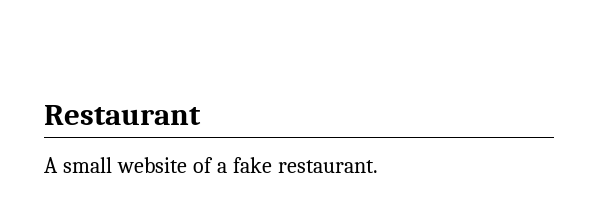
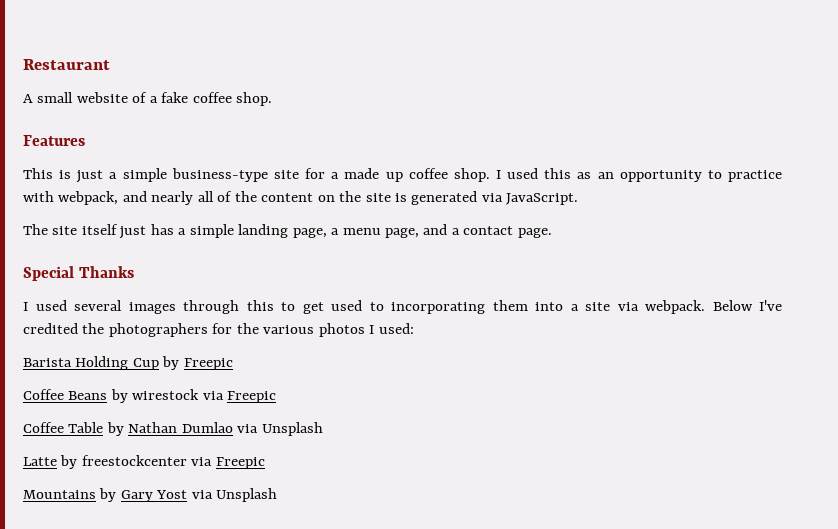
[277,160,378,173] restaurant. -> [192,92,273,106] [23,135,85,146] [23,168,782,183] [23,191,579,205] [23,224,552,239] [23,266,134,281] [23,300,782,314] [23,323,414,337] [23,356,233,370] [23,389,277,403] [23,422,323,436] [23,455,265,469] [23,488,278,502] coffee shop. // Features // This is just a simple business-type site for a made up coffee shop. I used this as an opportunity to practice with webpack, and nearly all of the content on the site is generated via JavaScript. // The site itself just has a simple landing page, a menu page, and a contact page. // Special Thanks // I used several images through this to get used to incorporating them into a site via webpack. Below I've credited the photographers for the various photos I used: // Barista Holding Cup by Freepic // Coffee Beans by wirestock via Freepic // Coffee Table by Nathan Dumlao via Unsplash // Latte by freestockcenter via Freepic // Mountains by Gary Yost via Unsplash

